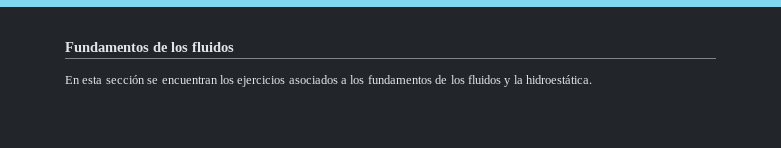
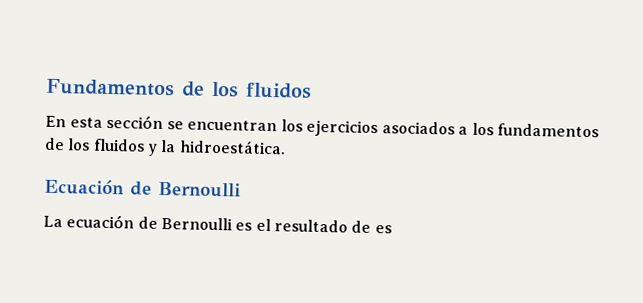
(592, 79) none -> [44,178,241,198] [43,214,392,234] // Ecuación de Bernoulli // La ecuación de Bernoulli es el resultado de es

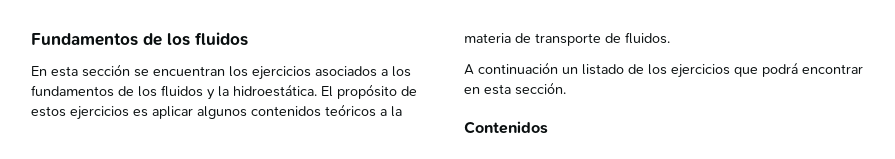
[44,178,241,198] [43,214,392,234] // Ecuación de Bernoulli // La ecuación de Bernoulli es el resultado de es -> [321,84,417,99] [31,104,402,120] [464,32,670,46] [464,62,863,78] [464,82,566,95] [464,121,548,134] El propósito de estos ejercicios es aplicar algunos contenidos teóricos a la materia de transporte de fluidos. // A continuación un listado de los ejercicios que podrá encontrar en esta sección. // Contenidos

